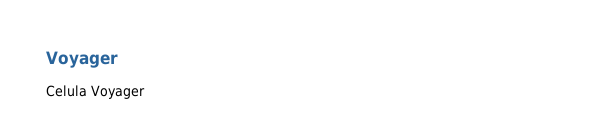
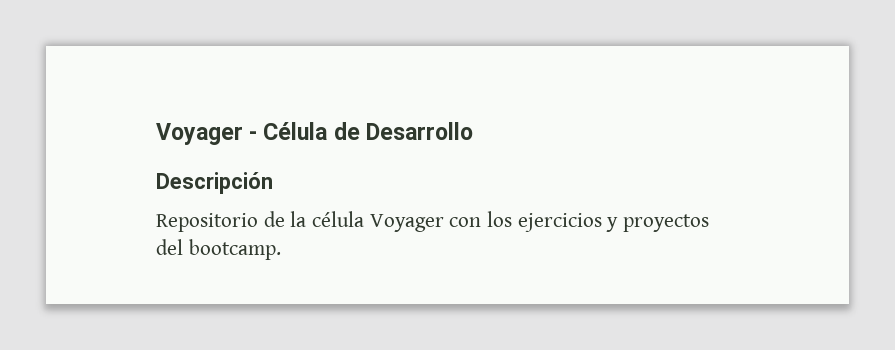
[46,51,118,68] [46,85,145,99] Voyager // Celula Voyager -> [156,122,473,145] [156,172,273,194] [156,211,710,232] [156,239,281,260] Voyager - Célula de Desarrollo // Descripción // Repositorio de la célula Voyager con los ejercicios y proyectos del bootcamp.

